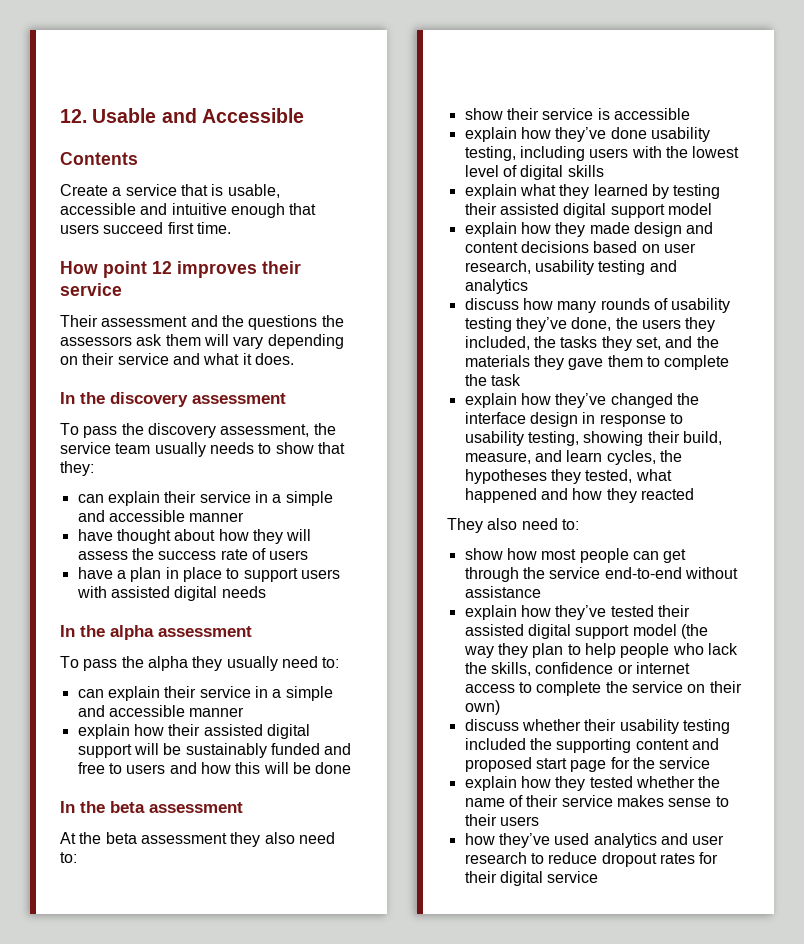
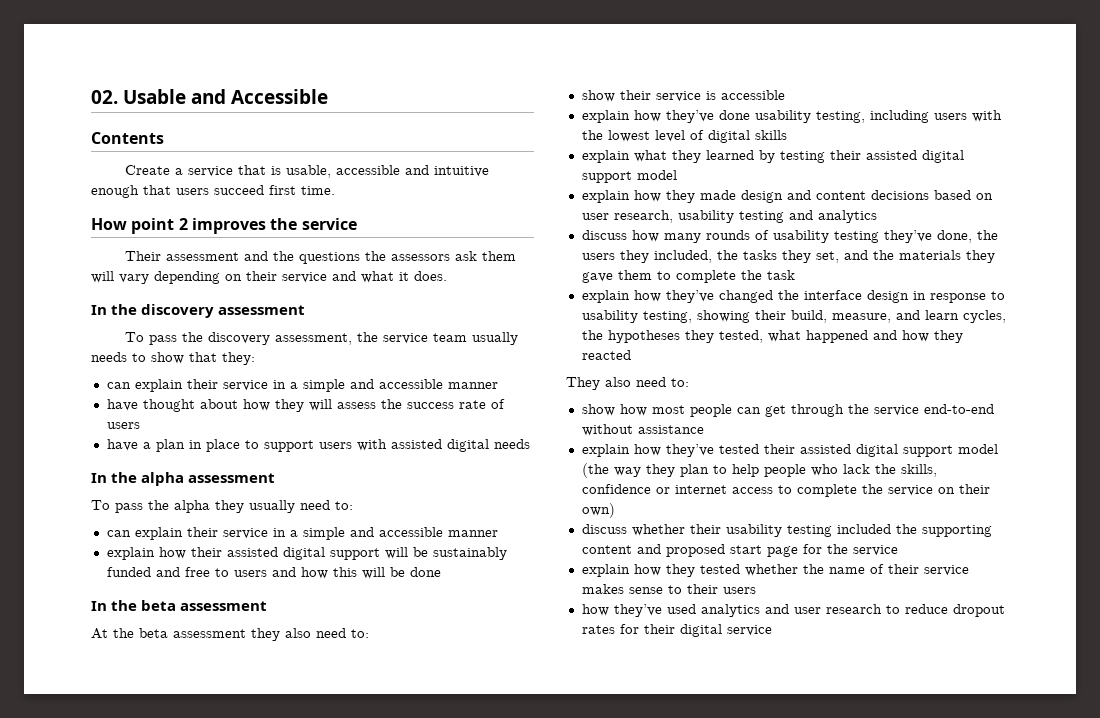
[60,109,87,123] 12. -> [91,90,118,104] 02.
[152,261,301,278] 12 improves their -> [178,218,298,234] 2 improves the

